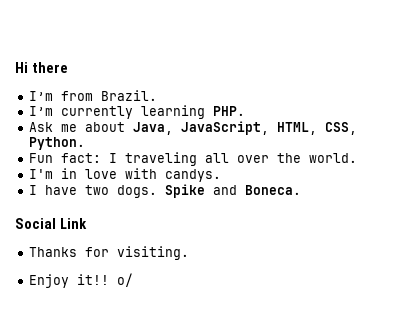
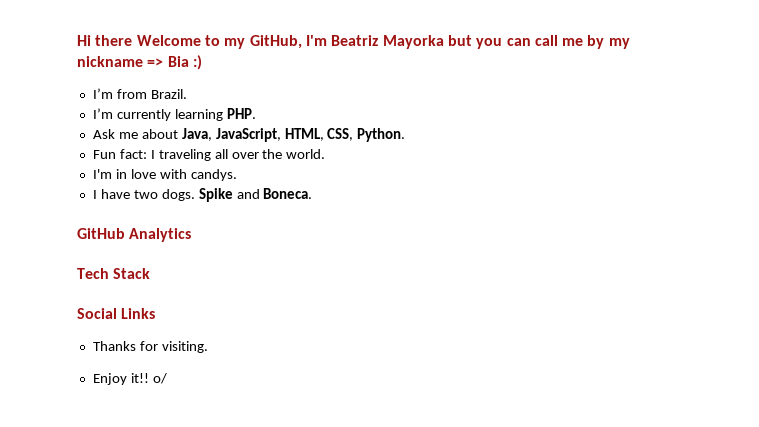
(68, 67) none -> [136,35,630,49] [77,55,202,70] Welcome to my GitHub, I'm Beatriz Mayorka but you can call me by my nickname => Bia :)
(301, 190) none -> [77,228,192,242] [77,268,151,279] // GitHub Analytics // Tech Stack
[59,218,87,229] Link -> [121,308,156,319] Links

